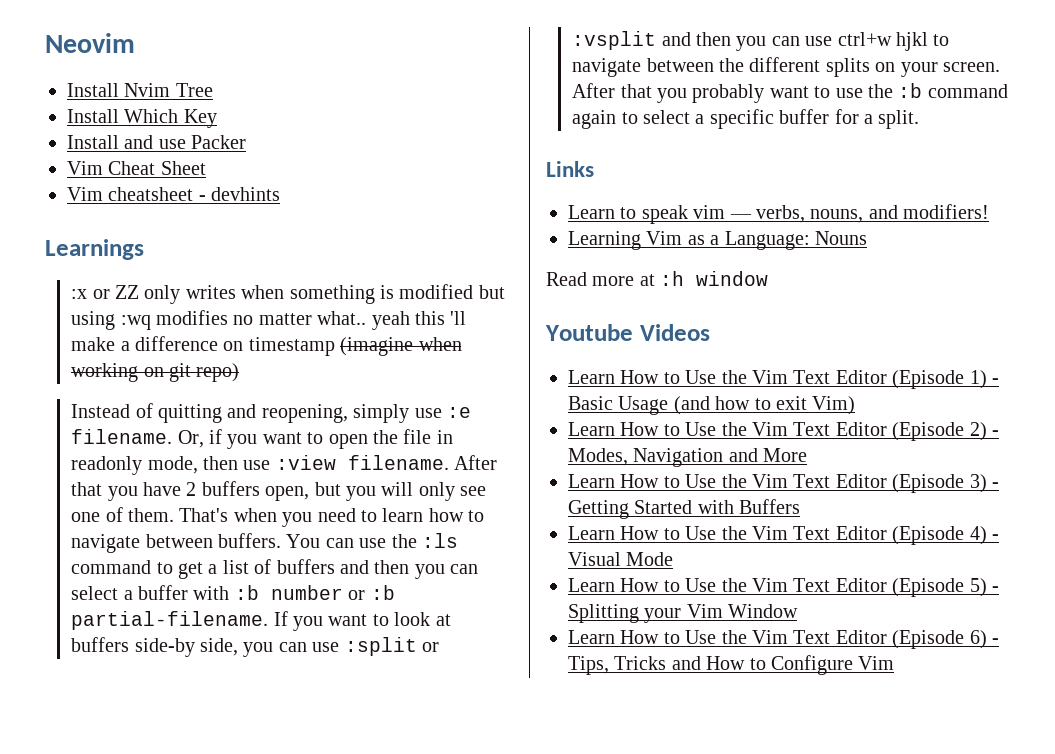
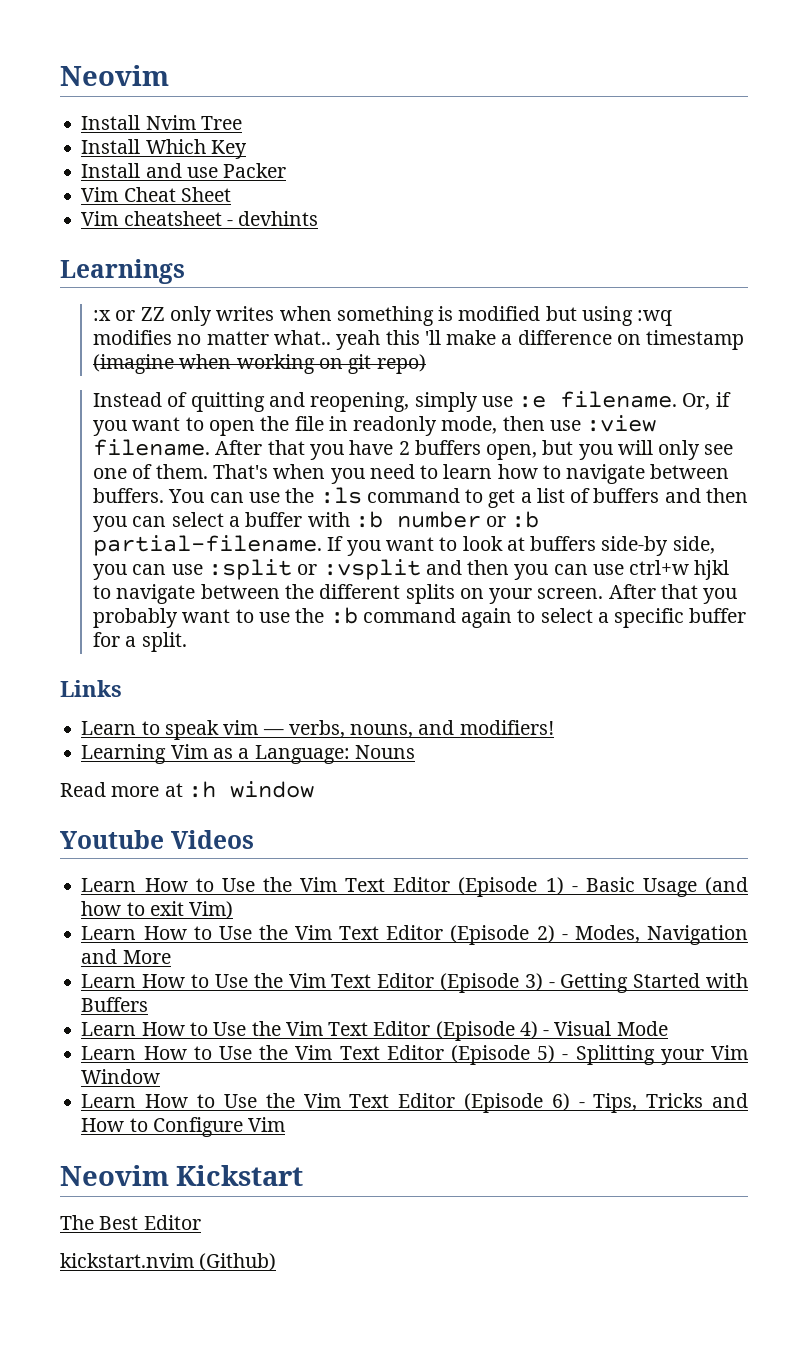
(895, 663) none -> [60,1165,304,1186] [60,1215,201,1230] [60,1253,277,1271] // Neovim Kickstart // The Best Editor // kickstart.nvim (Github)

